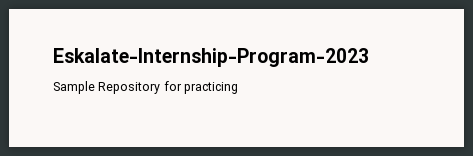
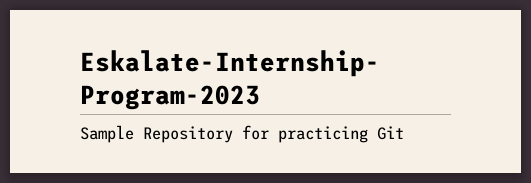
(239, 88) none -> [377,126,404,140] Git

